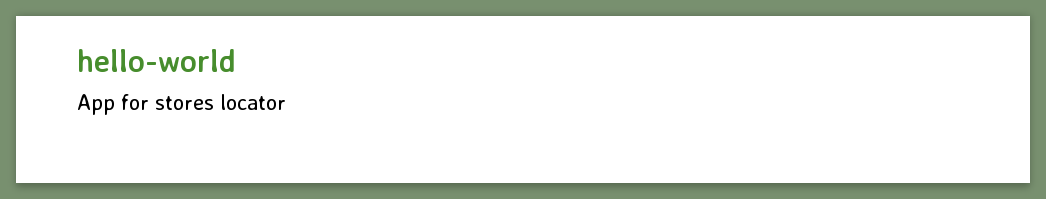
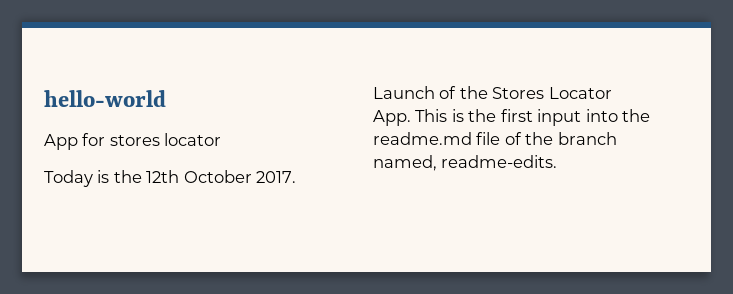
(286, 102) none -> [44,170,297,187] [373,86,612,99] [373,109,651,126] [373,132,617,145] [373,155,558,171] // Today is the 12th October 2017. Launch of the Stores Locator App. This is the first input into the readme.md file of the branch named, readme-edits.

